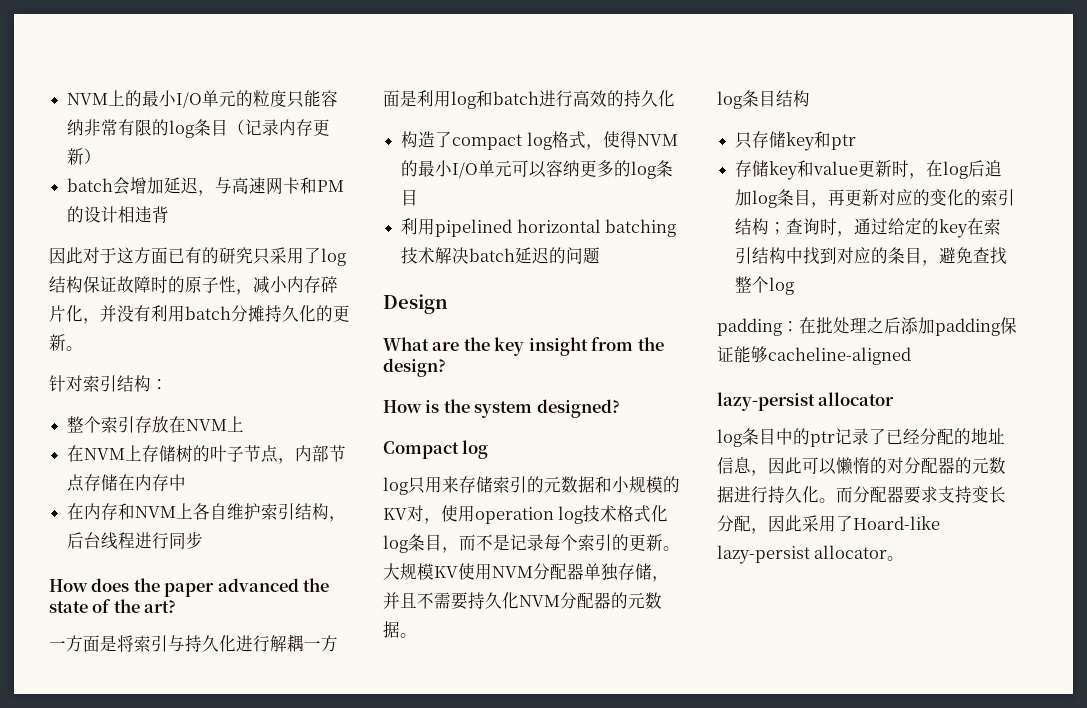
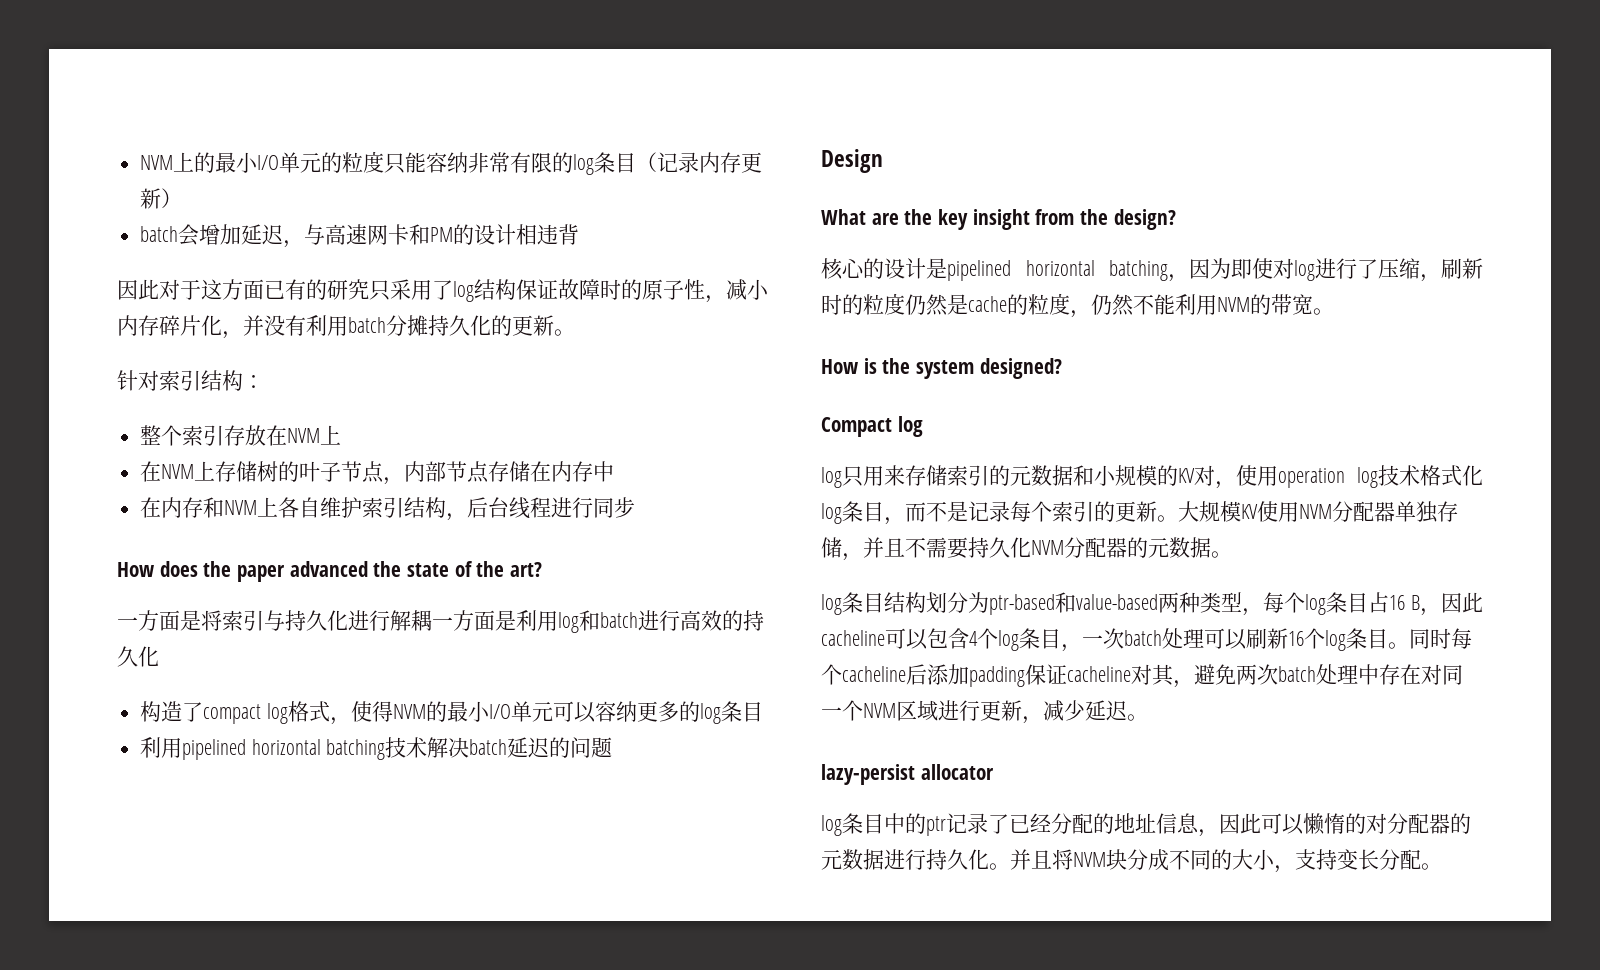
(446, 367) none -> [821,258,1483,282] [821,293,1334,318] // 核心的设计是pipelined horizontal batching，因为即使对log进行了压缩，刷新时的粒度仍然是cache的粒度，仍然不能利用NVM的带宽。
[735,131,857,151] [735,160,1003,180] [735,189,1016,208] [735,218,1002,238] [735,247,1008,266] [735,276,795,295] [717,317,1017,336] [717,346,911,365] // 只存储key和ptr // 存储key和value更新时，在log后追加log条目，再更新对应的变化的索引结构；查询时，通过给定的key在索引结构中找到对应的条目，避免查找整个log // padding：在批处理之后添加padding保证能够cacheline-aligned -> [926,592,1483,616] [821,628,1472,652] [821,664,1463,688] [821,700,1148,724] 划分为ptr-based和value-based两种类型，每个log条目占16 B，因此cacheline可以包含4个log条目，一次batch处理可以刷新16个log条目。同时每个cacheline后添加padding保证cacheline对其，避免两次batch处理中存在对同一个NVM区域进行更新，减少延迟。
[836,486,1006,504] [717,515,940,534] [717,545,888,564] 而分配器要求支持变长分配，因此采用了Hoard-like lazy-persist allocator -> [1010,849,1421,873] 并且将NVM块分成不同的大小，支持变长分配

